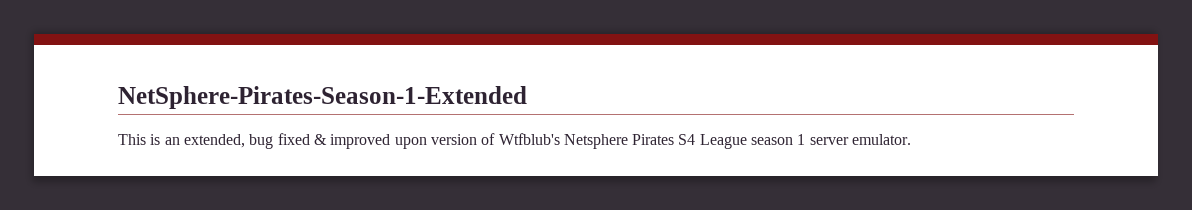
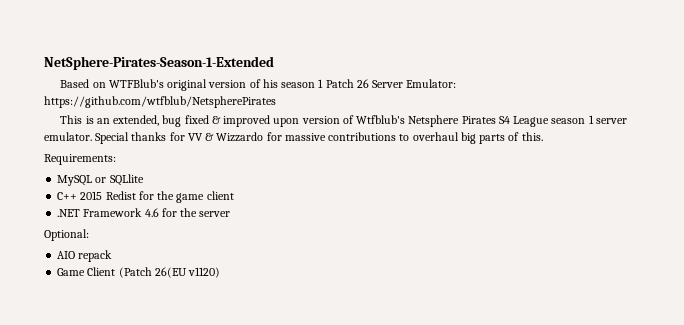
(527, 97) none -> [60,79,457,91] [44,96,276,108] // Based on WTFBlub's original version of his season 1 Patch 26 Server Emulator: https://github.com/wtfblub/NetspherePirates
(912, 139) none -> [95,132,543,144] [44,154,116,165] [57,174,144,186] [57,191,234,203] [57,208,231,217] [44,229,89,241] [57,250,113,262] [57,267,221,278] Special thanks for VV & Wizzardo for massive contributions to overhaul big parts of this. // Requirements: // MySQL or SQLlite // C++ 2015 Redist for the game client // .NET Framework 4.6 for the server // Optional: // AIO repack // Game Client (Patch 26(EU v1120)

